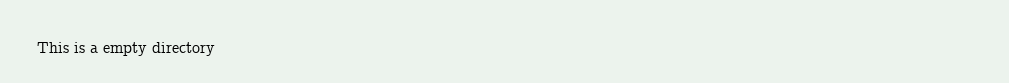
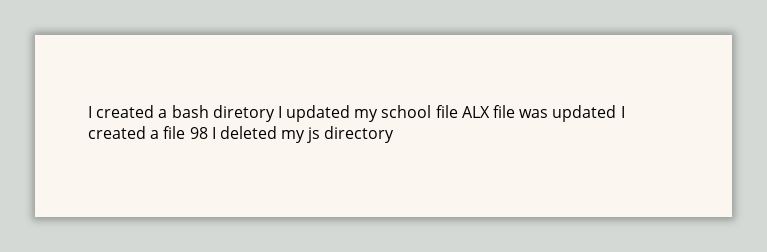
[37,42,147,56] This is a empty -> [88,105,625,122] [88,126,321,143] I created a bash diretory I updated my school file ALX file was updated I created a file 98 I deleted my js

